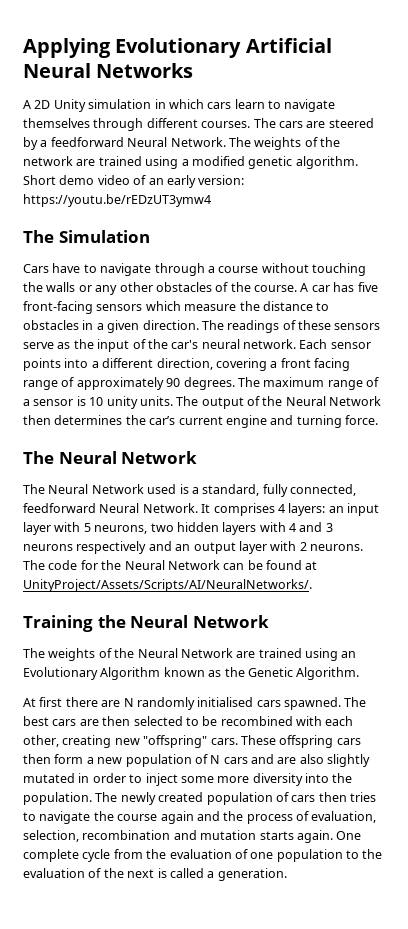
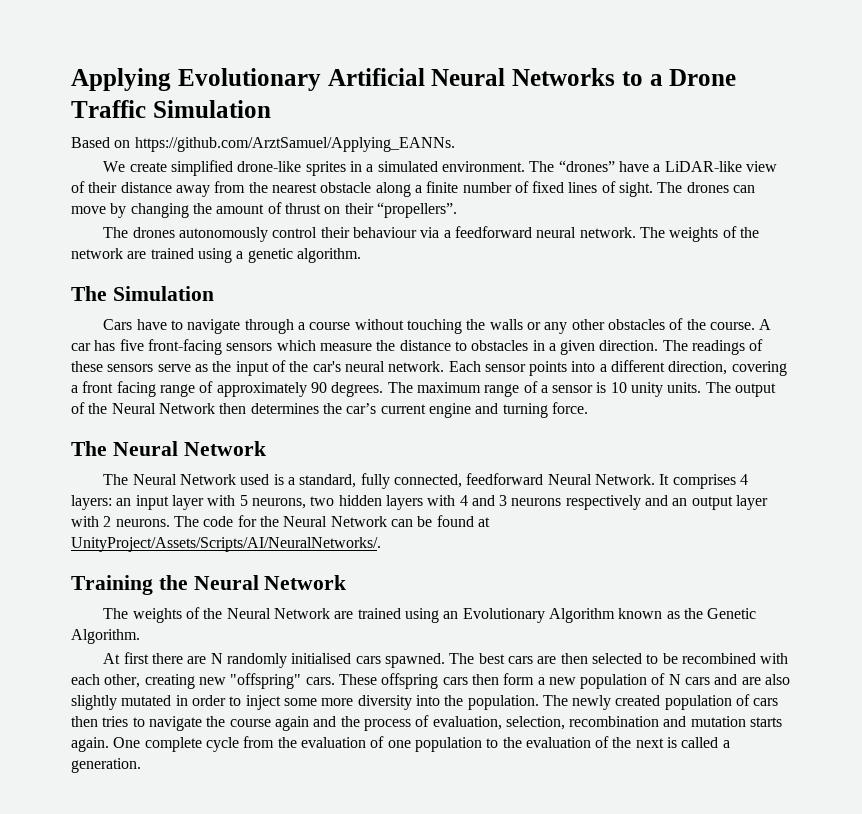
[23,99,336,112] [23,118,374,131] [23,137,226,150] // A 2D Unity simulation in which cars learn to navigate themselves through different courses. The cars are steered by a feedforward Neural Network. -> [621,69,737,86] [71,100,271,118] [71,137,455,152] [103,160,777,176] [71,181,756,197] [71,202,457,218] [103,226,636,242] to a Drone Traffic Simulation // Based on https://github.com/ArztSamuel/Applying_EANNs. // We create simplified drone-like sprites in a simulated environment. The “drones” have a LiDAR-like view of their distance away from the nearest obstacle along a finite number of fixed lines of sight. The drones can move by changing the amount of thrust on their “propellers”. // The drones autonomously control their behaviour via a feedforward neural network.
[191,156,245,166] modified -> (244, 255) none
[23,175,245,188] [23,194,211,207] Short demo video of an early version: https://youtu.be/rEDzUT3ymw4 -> (361, 255) none

